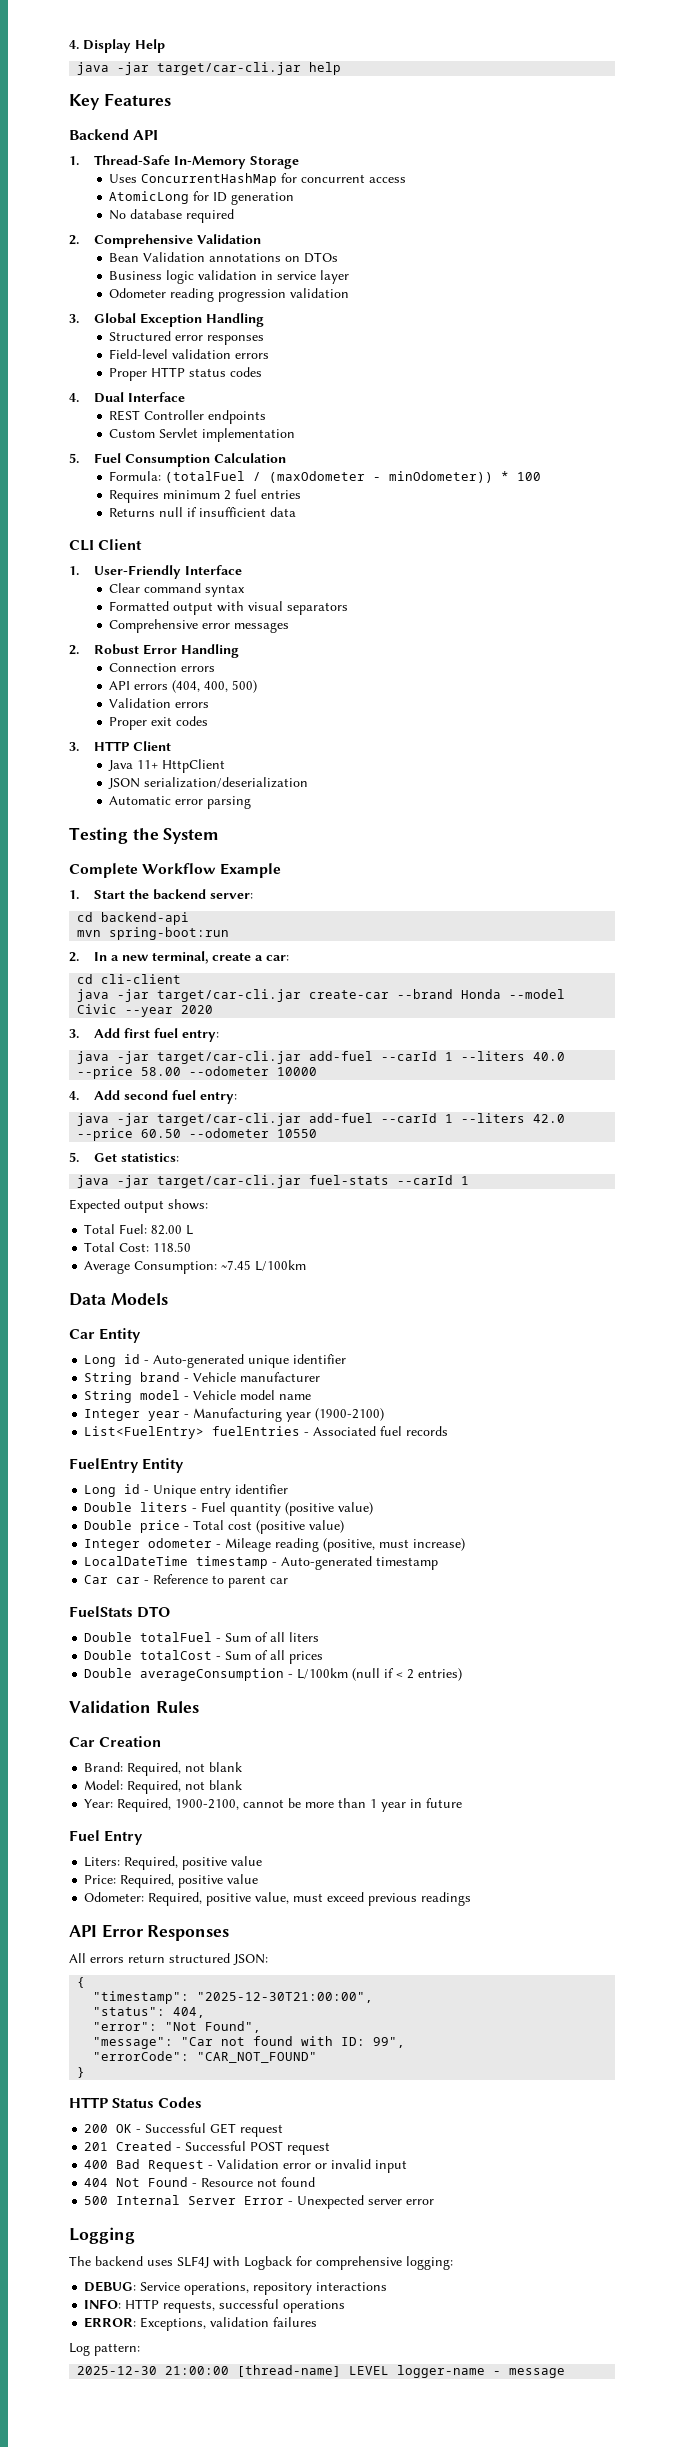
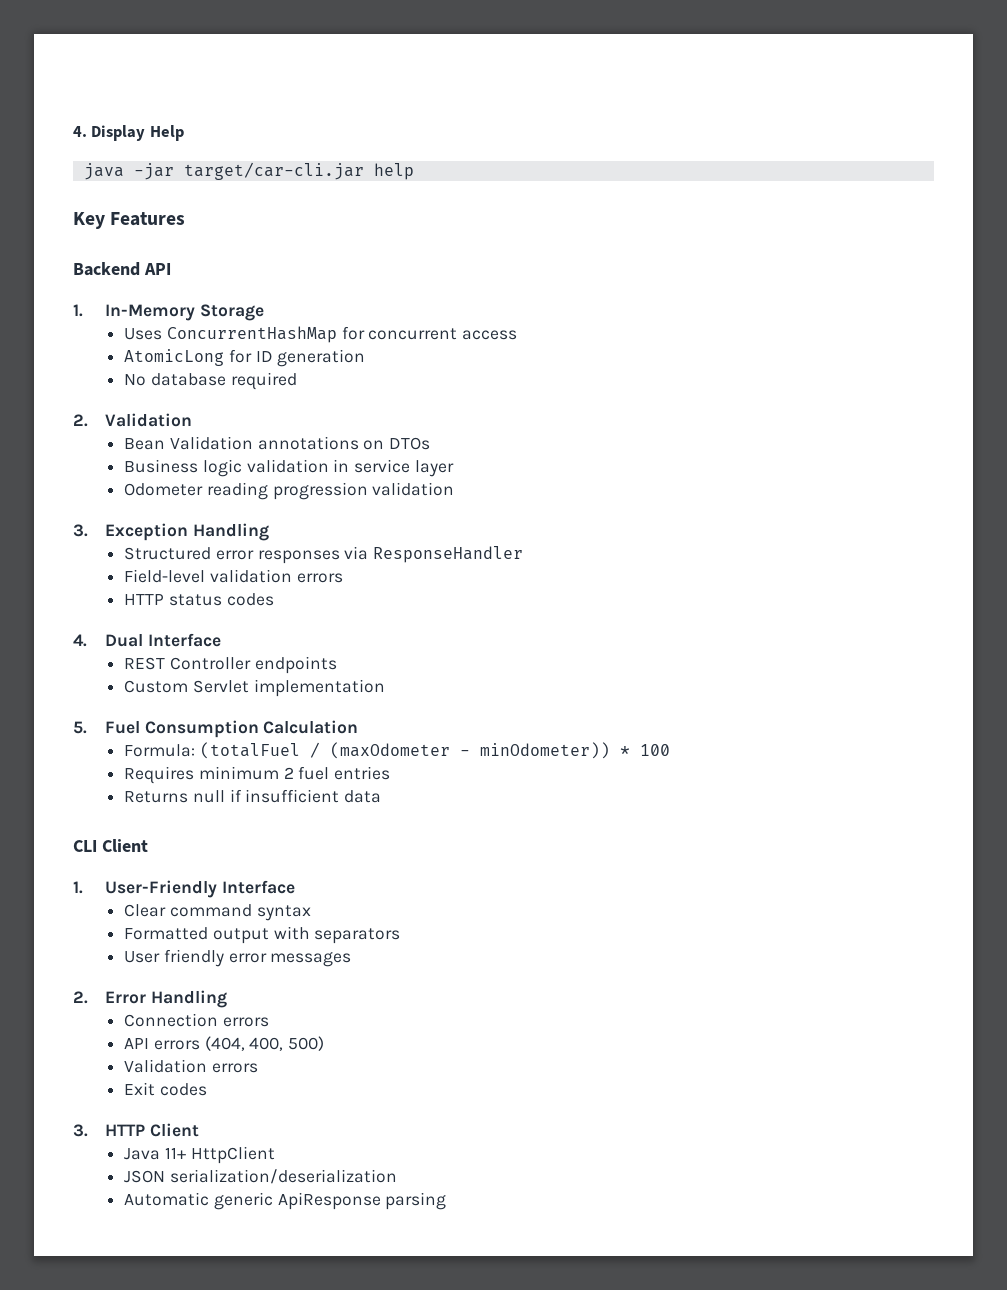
[93,155,170,165] Thread-Safe -> (83, 310) none
[93,234,193,248] Comprehensive -> (88, 420) none
[93,313,136,324] Global -> (88, 530) none
(265, 340) none -> [344,546,524,563] via ResponseHandler
[109,368,148,381] Proper -> (343, 578) none
[248,601,284,611] visual -> (310, 933) none
[109,619,199,633] Comprehensive -> [124,949,224,967] User friendly
[93,644,139,655] Robust -> (88, 997) none
[109,717,173,730] Proper exit -> [124,1082,156,1096] Exit
[175,799,204,805] error -> [213,1192,381,1210] generic ApiResponse
[69,827,220,844] [69,863,282,878] [69,889,253,900] [77,912,190,925] [77,927,230,940] [69,951,289,964] [77,974,182,984] [77,989,566,1002] [77,1004,214,1017] [69,1028,219,1042] [77,1051,566,1064] [77,1066,318,1079] [69,1090,237,1104] [77,1113,566,1126] [77,1128,318,1141] [69,1152,179,1162] [77,1175,470,1188] [69,1199,208,1213] [84,1224,194,1235] [84,1242,192,1252] [84,1260,307,1274] [69,1293,168,1306] [69,1328,142,1343] [84,1354,347,1368] [84,1372,321,1385] [84,1390,312,1403] [84,1408,385,1422] [84,1426,449,1439] [69,1458,185,1473] [84,1484,289,1498] [84,1502,374,1516] [84,1520,345,1534] [84,1538,466,1552] [84,1556,439,1570] [84,1574,289,1588] [69,1606,171,1618] [84,1632,320,1642] [84,1650,324,1664] [84,1668,463,1681] [69,1700,199,1713] [69,1736,162,1747] [84,1762,243,1776] [84,1780,243,1794] [84,1798,463,1812] [69,1830,144,1845] [84,1856,263,1870] [84,1874,259,1888] [84,1892,472,1906] [69,1924,230,1941] [69,1953,268,1965] [77,1977,86,1988] [93,1991,374,2004] [93,2007,206,2018] [93,2021,262,2033] [93,2036,406,2049] [93,2051,318,2063] [77,2067,86,2078] [69,2097,203,2108] [84,2123,284,2137] [84,2141,331,2155] [84,2159,408,2173] [84,2177,316,2187] [84,2195,435,2209] [69,2227,135,2244] [69,2256,453,2270] [84,2281,388,2295] [84,2299,346,2313] [84,2317,318,2331] [69,2343,140,2356] [77,2365,566,2378] // Testing the System // Complete Workflow Example // 1. Start the backend server: // cd backend-api // mvn spring-boot:run // 2. In a new terminal, create a car: // cd cli-client // java -jar target/car-cli.jar create-car --brand Honda --model Civic --year 2020 // 3. Add first fuel entry: // java -jar target/car-cli.jar add-fuel --carId 1 --liters 40.0 --price 58.00 --odometer 10000 // 4. Add second fuel entry: // java -jar target/car-cli.jar add-fuel --carId 1 --liters 42.0 --price 60.50 --odometer 10550 // 5. Get statistics: // java -jar target/car-cli.jar fuel-stats --carId 1 // Expected output shows: // Total Fuel: 82.00 L // Total Cost: 118.50 // Average Consumption: ~7.45 L/100km // Data Models // Car Entity // Long id - Auto-generated unique identifier // String brand - Vehicle manufacturer // String model - Vehicle model name // Integer year - Manufacturing year (1900-2100) // List<FuelEntry> fuelEntries - Associated fuel records // FuelEntry Entity // Long id - Unique entry identifier // Double liters - Fuel quantity (positive value) // Double price - Total cost (positive value) // Integer odometer - Mileage reading (positive, must increase) // LocalDateTime timestamp - Auto-generated timestamp // Car car - Reference to parent car // FuelStats DTO // Double totalFuel - Sum of all liters // Double totalCost - Sum of all prices // Double averageConsumption - L/100km (null if < 2 entries) // Validation Rules // Car Creation // Brand: Required, not blank // Model: Required, not blank // Year: Required, 1900-2100, cannot be more than 1 year in future // Fuel Entry // Liters: Required, positive value // Price: Required, positive value // Odometer: Required, positive value, must exceed previous readings // API Error Responses // All errors return structured JSON: // { // "timestamp": "2025-12-30T21:00:00", // "status": 404, // "error": "Not Found", // "message": "Car not found with ID: 99", // "errorCode": "CAR_NOT_FOUND" // } // HTTP Status Codes // 200 OK - Successful GET request // 201 Created - Successful POST request // 400 Bad Request - Validation error or invalid input // 404 Not Found - Resource not found // 500 Internal Server Error - Unexpected server error // Logging // The backend uses SLF4J with Logback for comprehensive logging: // DEBUG: Service operations, repository interactions // INFO: HTTP requests, successful operations // ERROR: Exceptions, validation failures // Log pattern: // 2025-12-30 21:00:00 [thread-name] LEVEL logger-name - message -> (447, 1201) none

